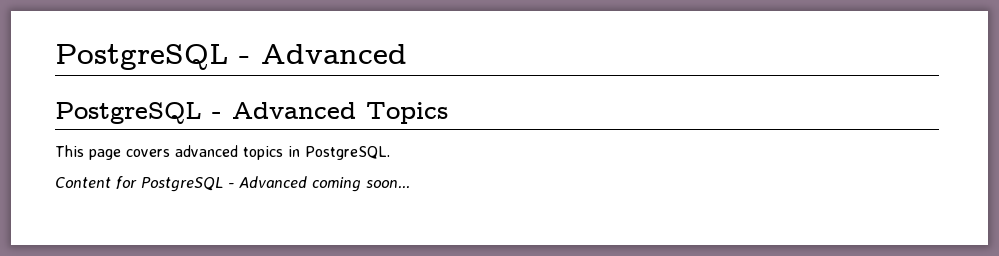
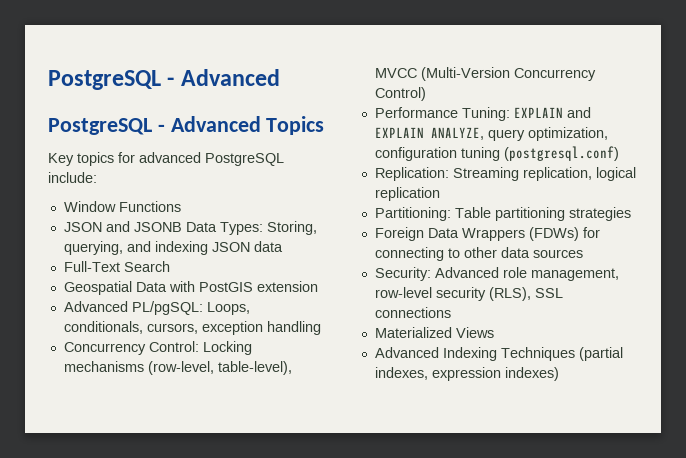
[55,145,390,160] [55,176,410,192] This page covers advanced topics in PostgreSQL. // Content for PostgreSQL - Advanced coming soon... -> [48,152,284,166] [48,172,97,183] [63,201,181,212] [63,221,317,235] [63,241,283,255] [63,261,170,272] [63,281,318,295] [63,301,250,315] [63,321,321,335] [63,341,252,355] [63,361,292,375] [374,67,596,81] [374,87,426,101] [374,107,591,121] [374,127,608,141] [374,146,619,161] [374,167,636,181] [374,187,440,201] [374,207,631,221] [374,227,600,241] [374,247,583,261] [374,267,619,281] [374,287,563,301] [374,307,451,318] [374,327,494,338] [374,347,623,361] [374,367,559,381] Key topics for advanced PostgreSQL include: // Window Functions // JSON and JSONB Data Types: Storing, querying, and indexing JSON data // Full-Text Search // Geospatial Data with PostGIS extension // Advanced PL/pgSQL: Loops, conditionals, cursors, exception handling // Concurrency Control: Locking mechanisms (row-level, table-level), MVCC (Multi-Version Concurrency Control) // Performance Tuning: EXPLAIN and EXPLAIN ANALYZE, query optimization, configuration tuning (postgresql.conf) // Replication: Streaming replication, logical replication // Partitioning: Table partitioning strategies // Foreign Data Wrappers (FDWs) for connecting to other data sources // Security: Advanced role management, row-level security (RLS), SSL connections // Materialized Views // Advanced Indexing Techniques (partial indexes, expression indexes)

